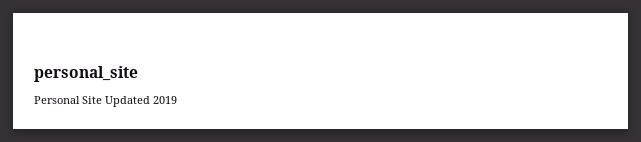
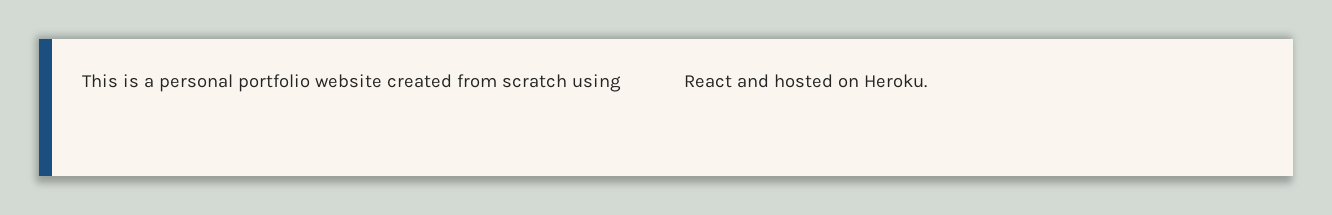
[34,66,138,82] [34,96,177,107] personal_site // Personal Site Updated 2019 -> [82,74,927,92] This is a personal portfolio website created from scratch using React and hosted on Heroku.

